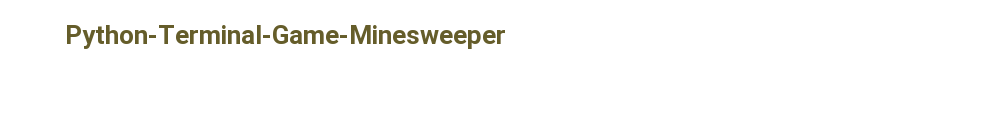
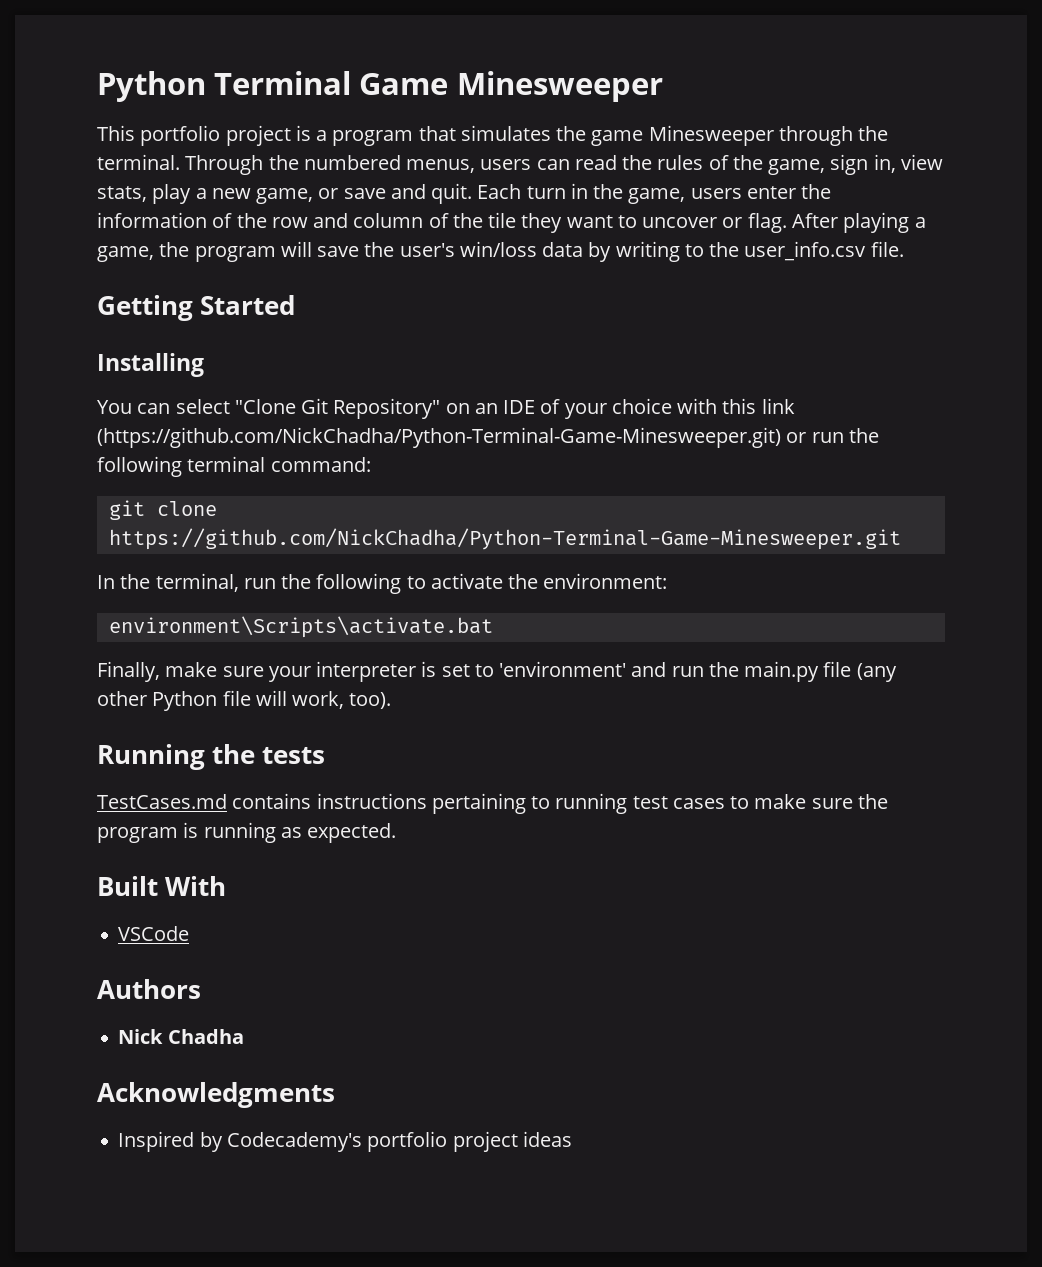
[65,25,506,49] Python-Terminal-Game-Minesweeper -> [97,71,663,102] [97,125,889,146] [97,154,943,175] [97,183,832,204] [97,212,926,233] [97,241,904,262] [97,295,296,321] [97,353,204,377] [97,398,795,419] [97,427,879,448] [97,456,371,477] [108,500,217,520] [108,528,901,550] [97,573,668,594] [108,616,493,638] [97,661,897,682] [97,690,392,711] [97,744,326,770] [97,793,888,814] [97,822,397,843] [97,876,227,896] [118,926,190,941] [97,979,201,999] [118,1029,244,1044] [97,1082,335,1108] [118,1131,572,1152] Python Terminal Game Minesweeper // This portfolio project is a program that simulates the game Minesweeper through the terminal. Through the numbered menus, users can read the rules of the game, sign in, view stats, play a new game, or save and quit. Each turn in the game, users enter the information of the row and column of the tile they want to uncover or flag. After playing a game, the program will save the user's win/loss data by writing to the user_info.csv file. // Getting Started // Installing // You can select "Clone Git Repository" on an IDE of your choice with this link (https://github.com/NickChadha/Python-Terminal-Game-Minesweeper.git) or run the following terminal command: // git clone https://github.com/NickChadha/Python-Terminal-Game-Minesweeper.git // In the terminal, run the following to activate the environment: // environment\Scripts\activate.bat // Finally, make sure your interpreter is set to 'environment' and run the main.py file (any other Python file will work, too). // Running the tests // TestCases.md contains instructions pertaining to running test cases to make sure the program is running as expected. // Built With // VSCode // Authors // Nick Chadha // Acknowledgments // Inspired by Codecademy's portfolio project ideas

